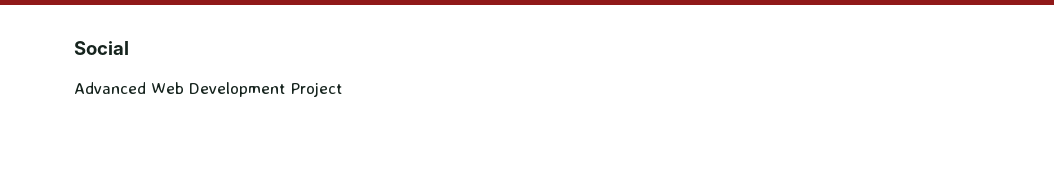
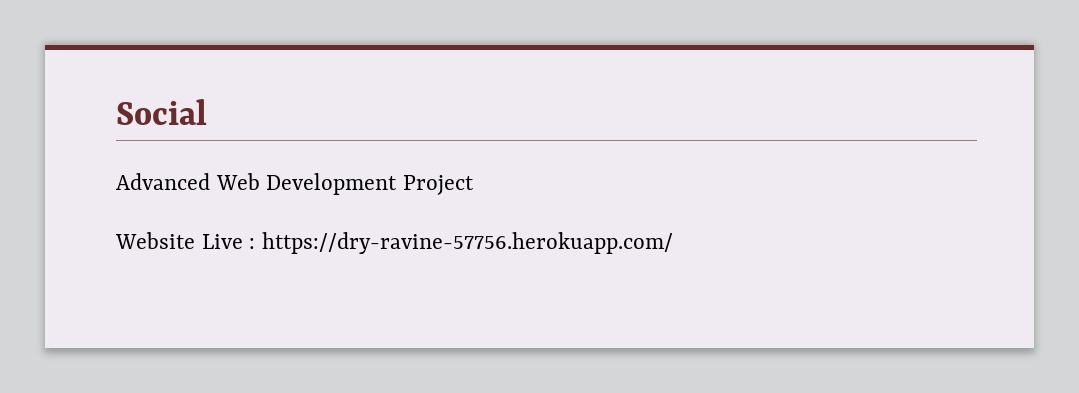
(342, 89) none -> [115,232,673,254] // Website Live : https://dry-ravine-57756.herokuapp.com/

